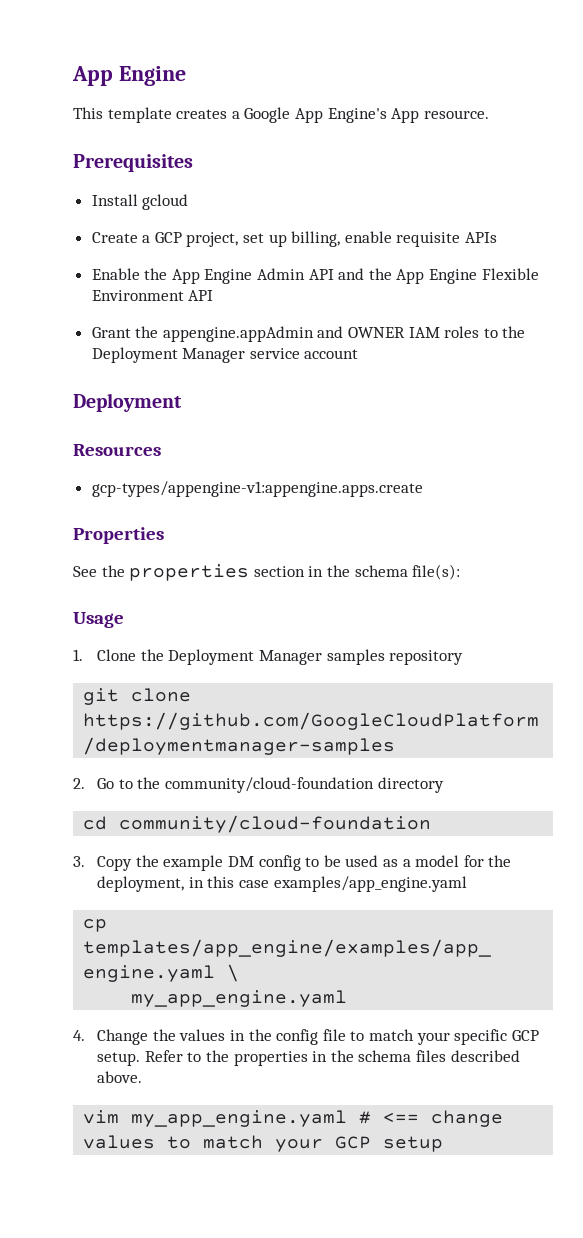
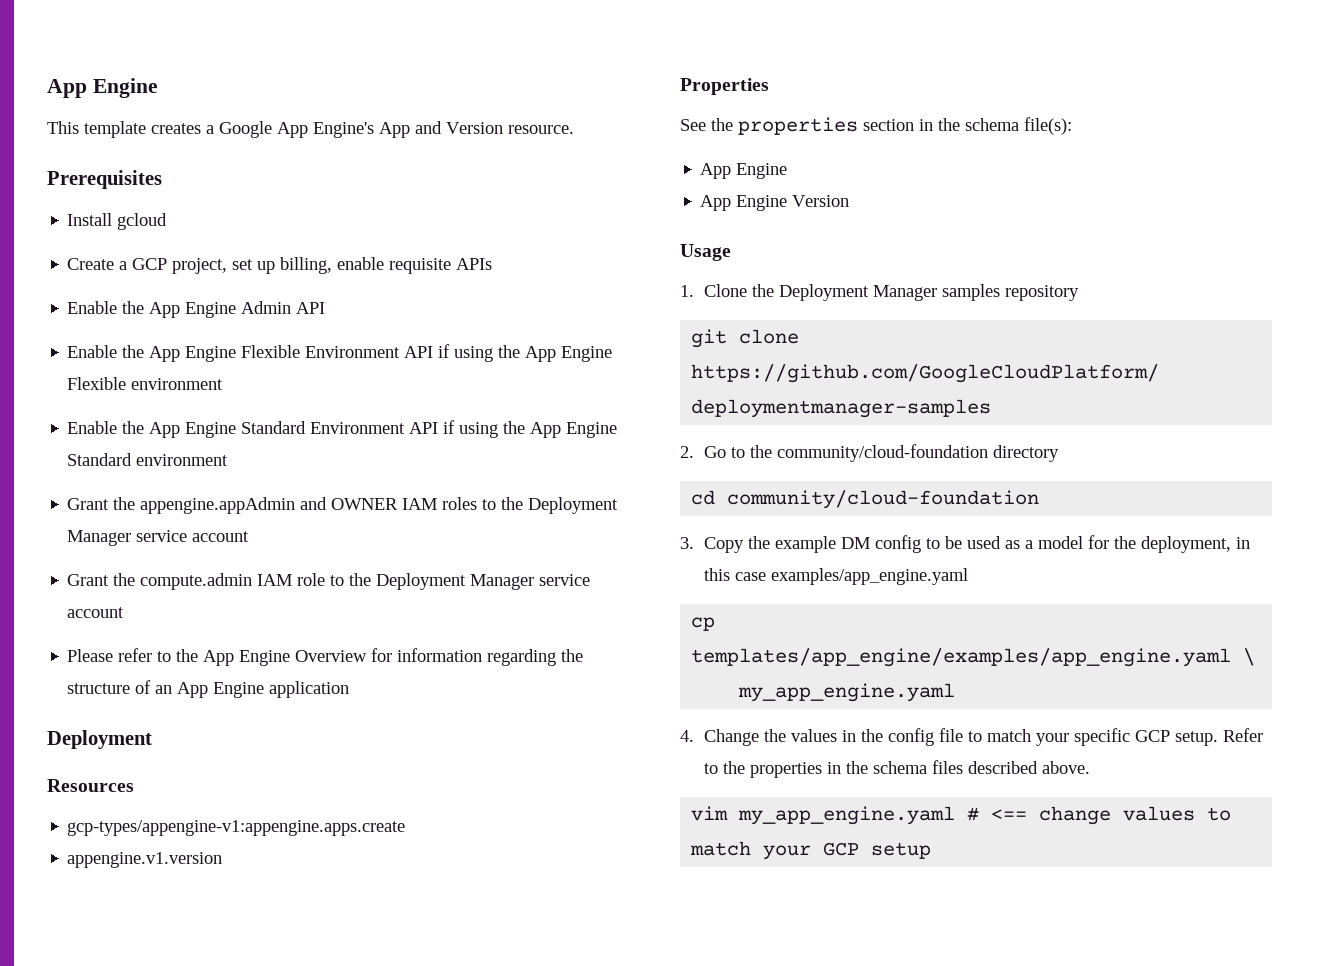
(420, 115) none -> [415,121,503,134] and Version
[338,268,365,280] and -> [67,345,118,358] // Enable
(214, 295) none -> [438,344,613,362] [67,377,224,390] [67,420,618,438] [67,453,229,466] if using the App Engine Flexible environment // Enable the App Engine Standard Environment API if using the App Engine Standard environment
(359, 354) none -> [67,573,591,590] [67,607,125,618] [67,648,584,666] [67,680,350,698] // Grant the compute.admin IAM role to the Deployment Manager service account // Please refer to the App Engine Overview for information regarding the structure of an App Engine application
(423, 489) none -> [67,852,223,868] // appengine.v1.version
(461, 572) none -> [700,163,788,179] [700,195,850,211] // App Engine // App Engine Version

